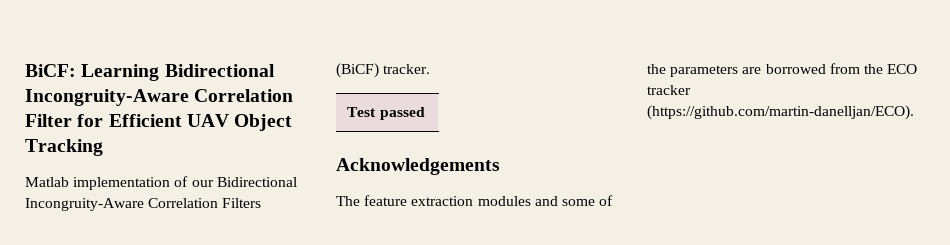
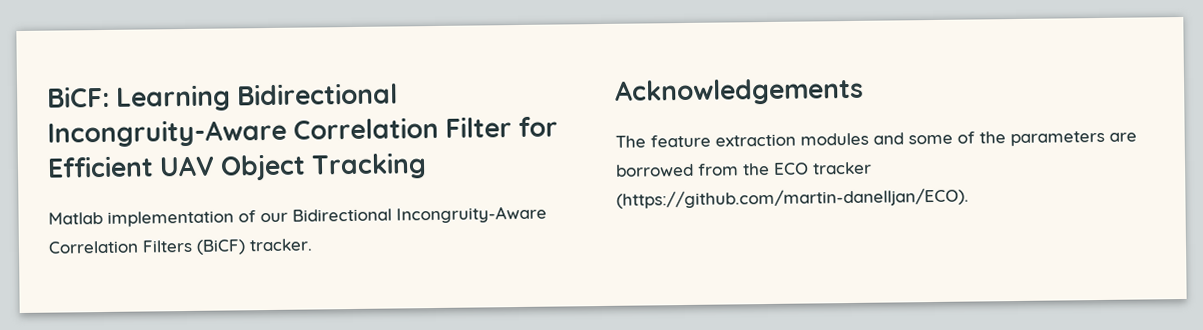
[347,107,425,120] // Test passed -> (313, 245) none

